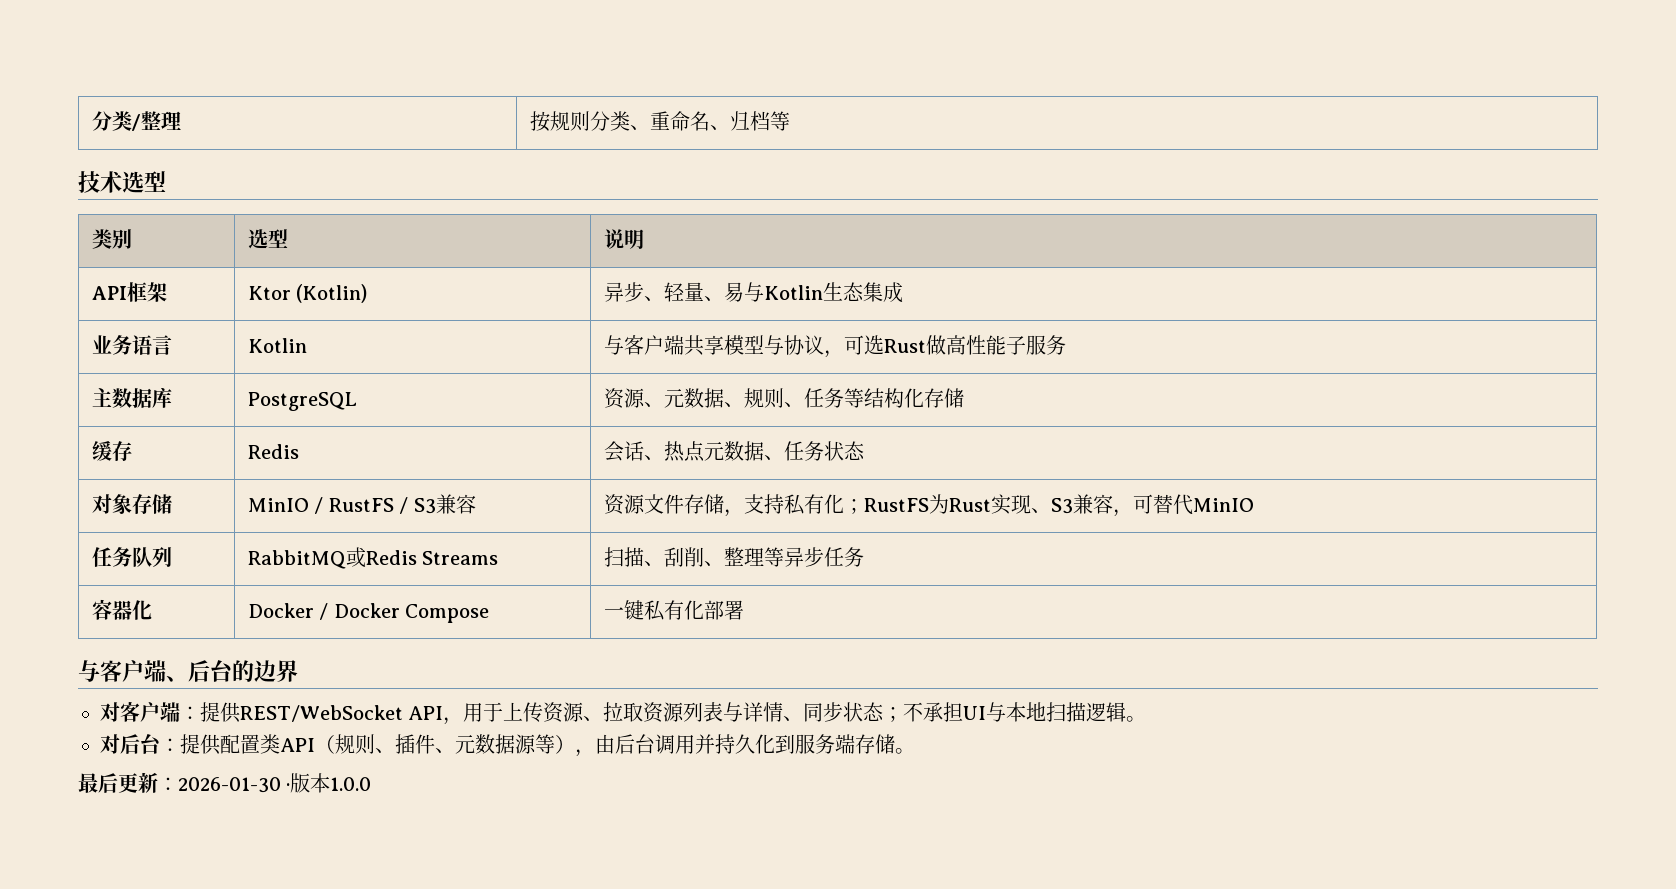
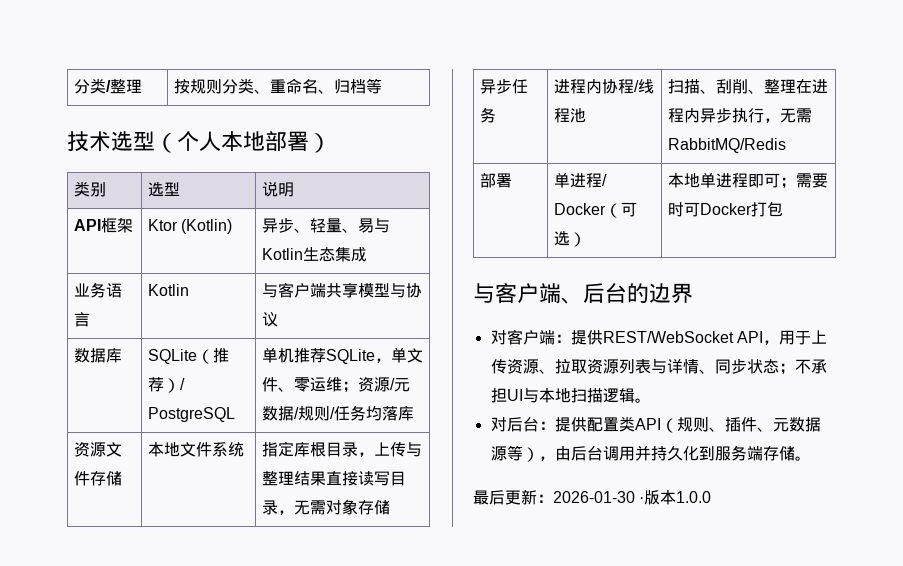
(166, 181) none -> [155,131,331,153] （个人本地部署）
[823,335,1066,358] [91,387,172,408] [247,392,357,411] [603,388,964,409] [91,441,132,461] [247,444,299,459] [603,441,865,462] [91,494,172,514] [247,494,476,514] [603,494,1254,517] [91,547,172,568] [247,547,499,569] [603,547,864,567] [91,599,152,620] [247,603,490,623] [603,600,744,621] ，可选Rust做高性能子服务 // 主数据库 | PostgreSQL | 资源、元数据、规则、任务等结构化存储 // 缓存 | Redis | 会话、热点元数据、任务状态 // 对象存储 | MinIO / RustFS / S3兼容 | 资源文件存储，支持私有化；RustFS为Rust实现、S3兼容，可替代MinIO // 任务队列 | RabbitMQ或Redis Streams | 扫描、刮削、整理等异步任务 // 容器化 | Docker / Docker Compose | 一键私有化部署 -> [73,348,122,363] [147,348,229,364] [147,377,185,393] [147,407,235,422] [261,347,423,364] [261,377,410,393] [261,405,414,421] [73,442,122,457] [73,471,122,486] [147,442,244,457] [261,441,422,457] [261,471,406,486] [261,499,390,515] [479,79,528,94] [479,107,496,123] [553,79,654,94] [553,108,586,123] [667,79,828,94] [667,108,812,123] [667,138,786,153] [479,173,512,188] [553,172,607,188] [553,202,637,218] [553,231,586,247] [667,172,828,189] [667,201,783,217] // 数据库 | SQLite（推荐）/ PostgreSQL | 单机推荐SQLite，单文件、零运维；资源/元数据/规则/任务均落库 // 资源文件存储 | 本地文件系统 | 指定库根目录，上传与整理结果直接读写目录，无需对象存储 // 异步任务 | 进程内协程/线程池 | 扫描、刮削、整理在进程内异步执行，无需RabbitMQ/Redis // 部署 | 单进程/ Docker（可选） | 本地单进程即可；需要时可Docker打包

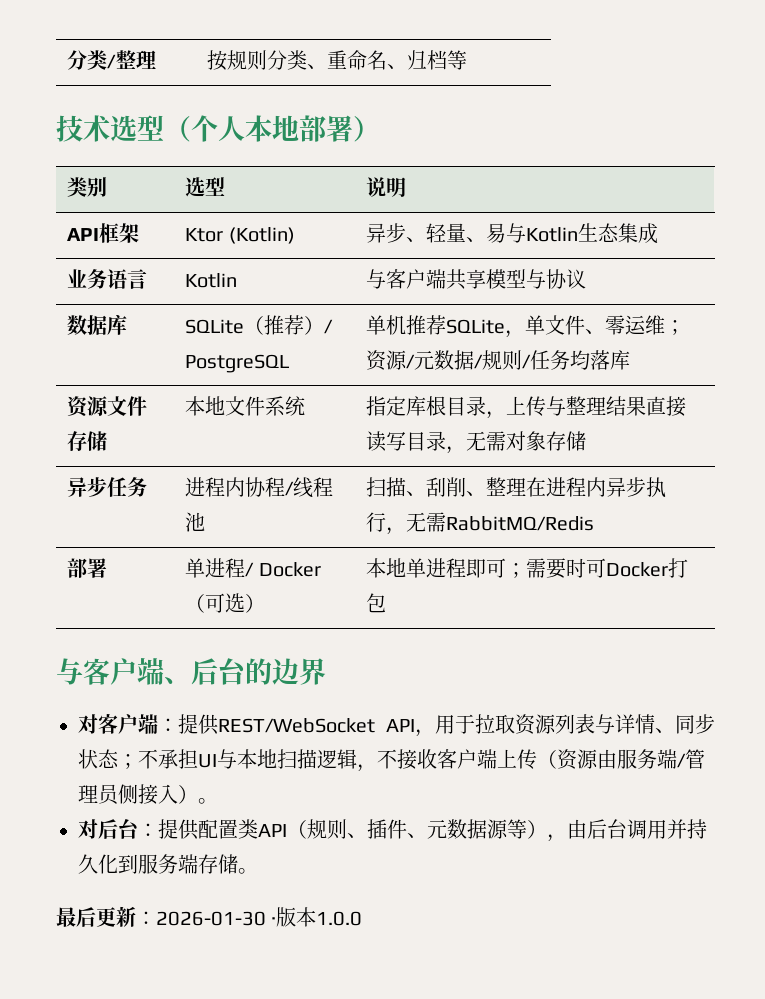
[810,330,827,344] [490,359,555,374] 上传资源、 -> (475, 724) none
(635, 395) none -> [357,749,705,772] [78,784,198,805] ，不接收客户端上传（资源由服务端/管理员侧接入）

